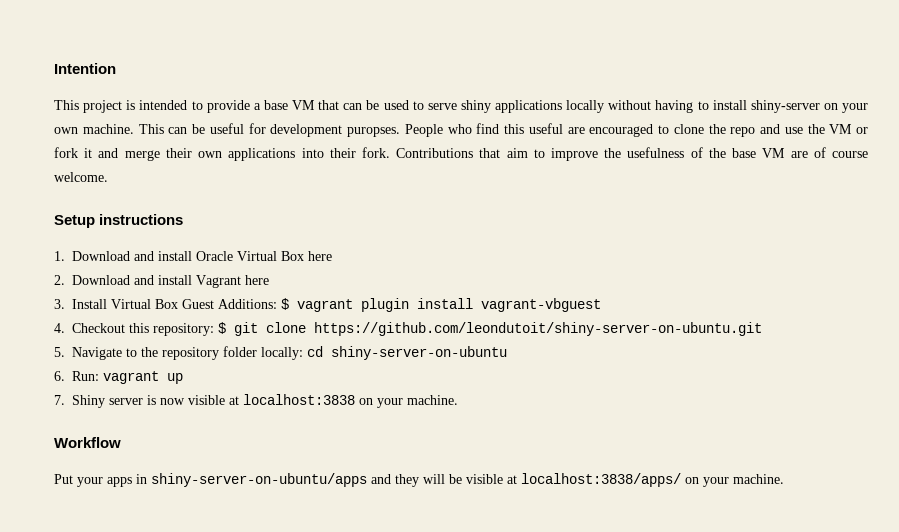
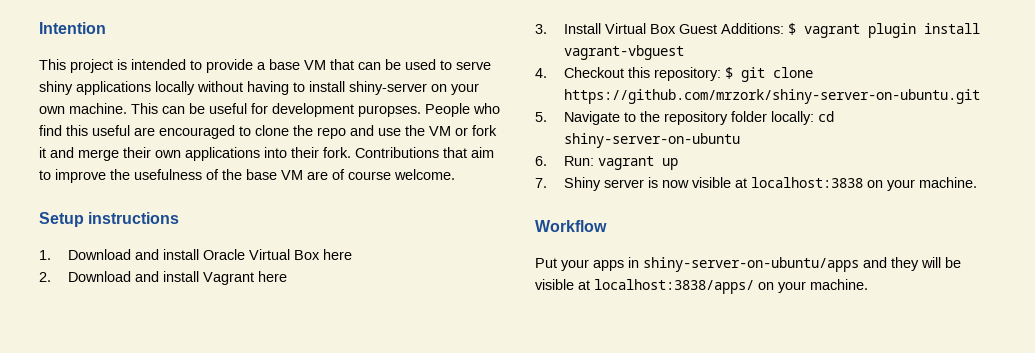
[314,322,762,336] https://github.com/leondutoit/shiny-server-on-ubuntu.git -> [563,89,980,104] https://github.com/mrzork/shiny-server-on-ubuntu.git

